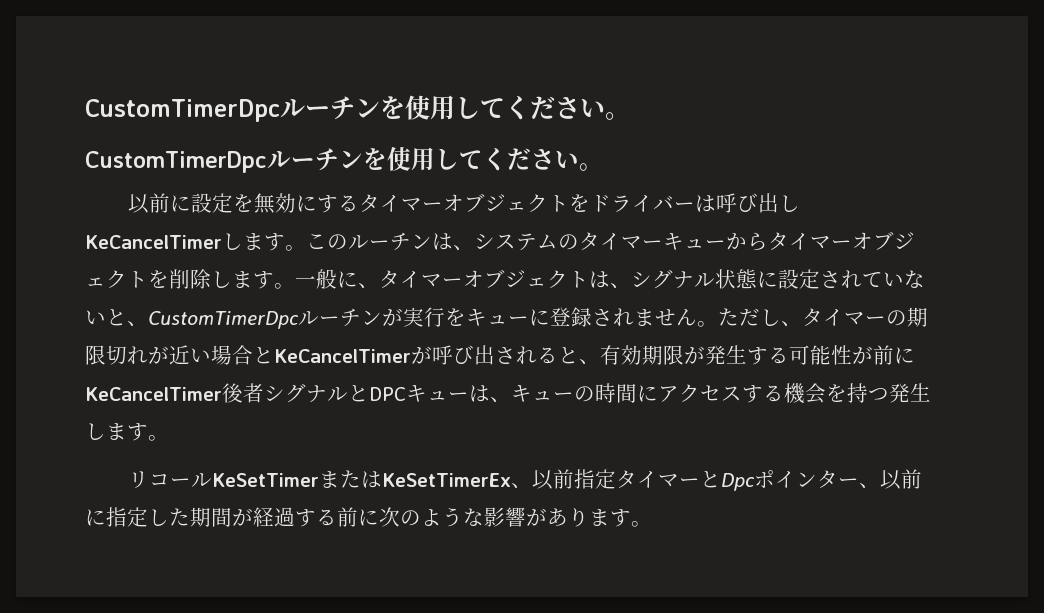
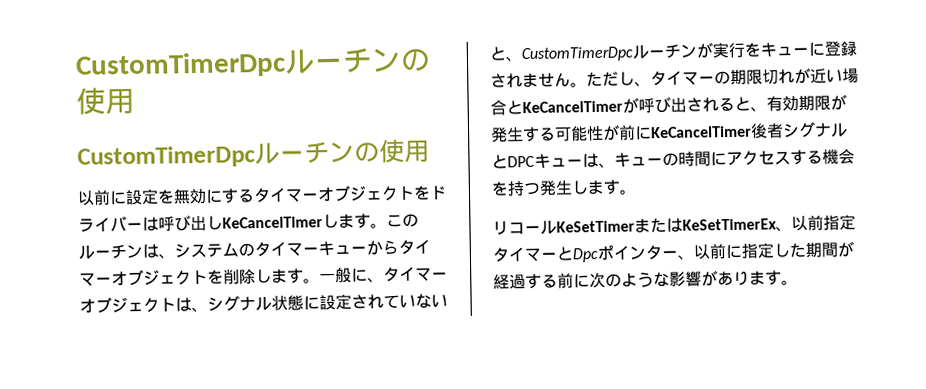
[85,95,630,122] [85,147,603,173] CustomTimerDpcルーチンを使用してください。 // CustomTimerDpcルーチンを使用してください。 -> [75,47,431,79] [76,87,135,115] [77,138,430,169] CustomTimerDpcルーチンの使用 // CustomTimerDpcルーチンの使用

